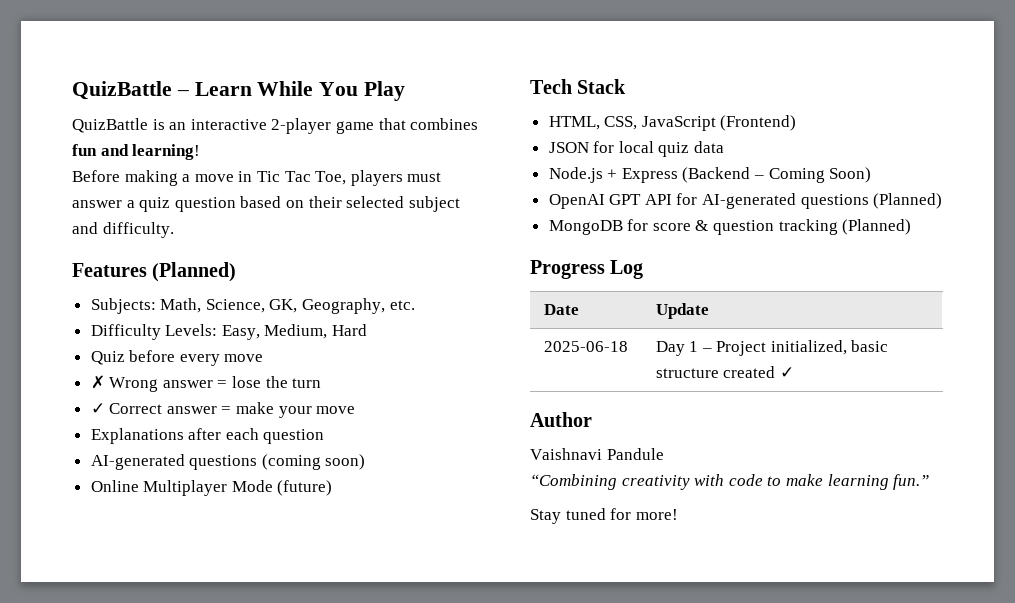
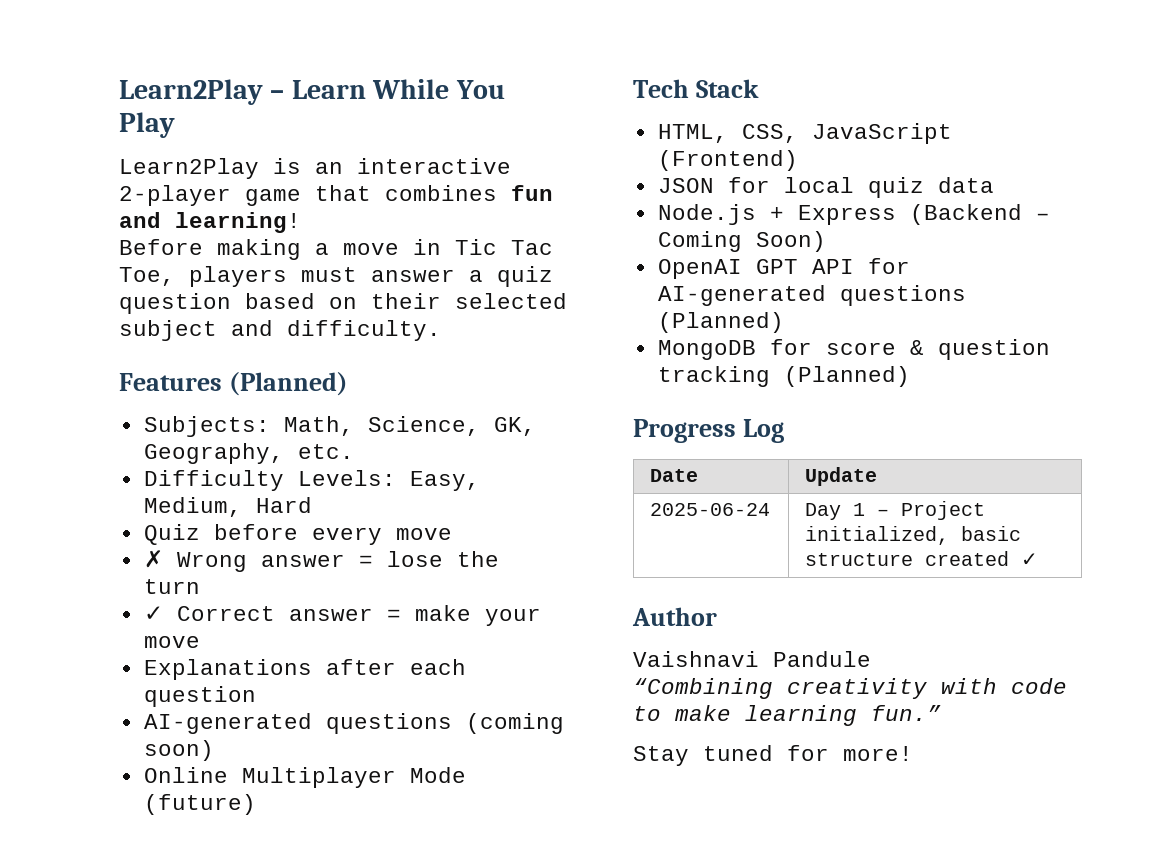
[72,81,172,100] QuizBattle -> [119,79,263,105] Learn2Play
[72,118,148,133] QuizBattle -> [119,158,259,179] Learn2Play
[543,341,628,352] 2025-06-18 -> [650,503,771,516] 2025-06-24

